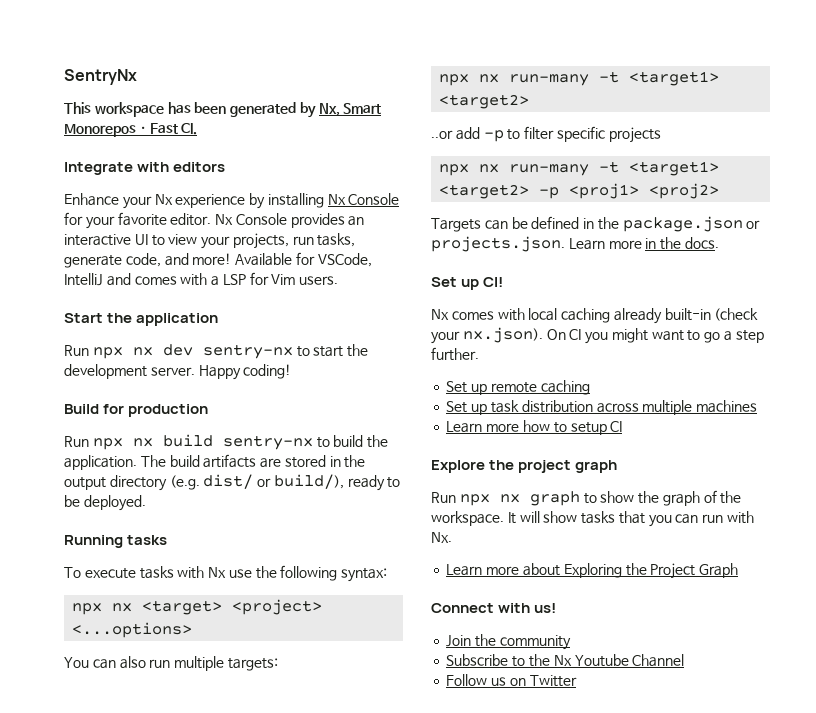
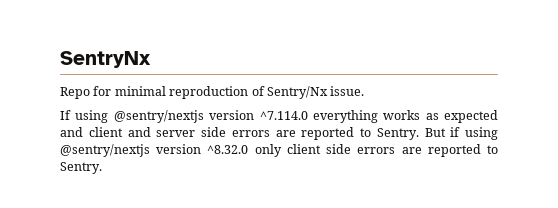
[64,102,382,118] [64,123,198,137] [64,162,226,175] [64,193,400,209] [64,212,365,229] [64,233,356,249] [64,252,372,268] [64,272,339,286] [64,313,219,326] [64,344,369,359] [64,364,292,380] [64,404,209,417] [64,434,389,450] [64,454,366,470] [64,474,401,491] [64,495,146,511] [64,535,168,548] [64,565,388,582] [72,599,323,615] [72,622,193,638] [64,656,278,671] [439,71,720,86] [439,94,530,109] [431,126,661,143] [439,161,720,176] [439,183,720,199] [431,216,761,232] [431,236,719,252] [431,277,504,290] [431,308,759,324] [431,327,764,344] [431,347,479,361] [446,380,590,395] [446,400,758,415] [446,420,623,435] [431,460,618,473] [431,490,742,506] [431,511,755,527] [431,532,452,543] [446,563,739,579] [431,603,557,613] [446,634,571,650] [446,654,685,667] [446,674,577,687] This workspace has been generated by Nx, Smart Monorepos · Fast CI. // Integrate with editors // Enhance your Nx experience by installing Nx Console for your favorite editor. Nx Console provides an interactive UI to view your projects, run tasks, generate code, and more! Available for VSCode, IntelliJ and comes with a LSP for Vim users. // Start the application // Run npx nx dev sentry-nx to start the development server. Happy coding! // Build for production // Run npx nx build sentry-nx to build the application. The build artifacts are stored in the output directory (e.g. dist/ or build/), ready to be deployed. // Running tasks // To execute tasks with Nx use the following syntax: // npx nx <target> <project> <...options> // You can also run multiple targets: // npx nx run-many -t <target1> <target2> // ..or add -p to filter specific projects // npx nx run-many -t <target1> <target2> -p <proj1> <proj2> // Targets can be defined in the package.json or projects.json. Learn more in the docs. // Set up CI! // Nx comes with local caching already built-in (check your nx.json). On CI you might want to go a step further. // Set up remote caching // Set up task distribution across multiple machines // Learn more how to setup CI // Explore the project graph // Run npx nx graph to show the graph of the workspace. It will show tasks that you can run with Nx. // Learn more about Exploring the Project Graph // Connect with us! // Join the community // Subscribe to the Nx Youtube Channel // Follow us on Twitter -> [60,86,365,99] [60,110,498,123] [60,127,498,140] [60,144,499,157] [60,162,102,174] Repo for minimal reproduction of Sentry/Nx issue. // If using @sentry/nextjs version ^7.114.0 everything works as expected and client and server side errors are reported to Sentry. But if using @sentry/nextjs version ^8.32.0 only client side errors are reported to Sentry.

